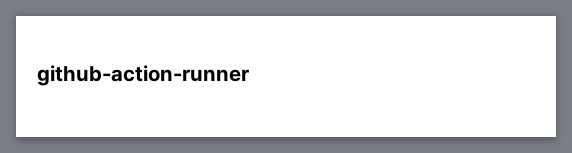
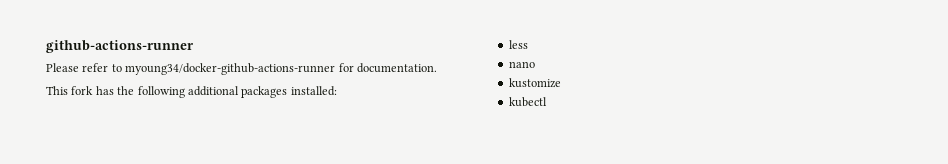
[37,65,249,86] github-action-runner -> [46,40,194,53] [46,63,437,75] [46,86,337,98] [508,40,528,49] [508,61,535,68] [508,78,561,88] [508,97,547,107] github-actions-runner // Please refer to myoung34/docker-github-actions-runner for documentation. // This fork has the following additional packages installed: // less // nano // kustomize // kubectl

